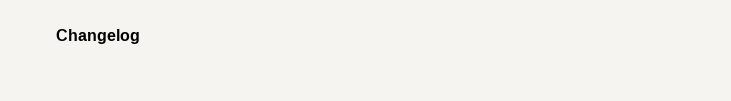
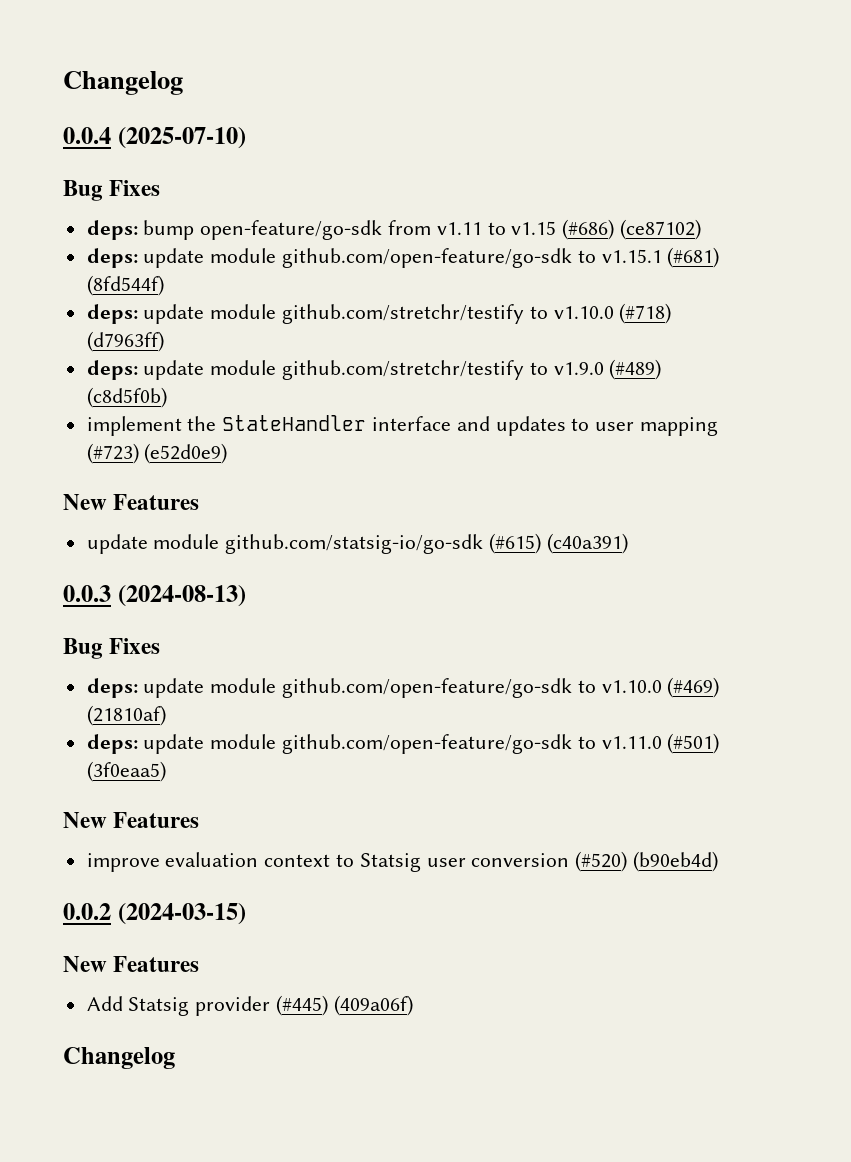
[56,29,140,44] Changelog -> [63,71,183,95] [63,127,246,149] [63,180,161,201] [86,219,702,240] [86,247,720,268] [86,275,164,296] [86,303,672,324] [86,331,164,352] [86,359,662,380] [86,387,167,408] [86,415,719,436] [86,443,228,464] [63,494,200,510] [86,533,628,554] [63,585,246,607] [63,638,161,659] [86,677,720,698] [86,705,166,726] [86,733,720,754] [86,761,166,782] [63,812,200,828] [86,851,719,872] [63,903,246,925] [63,956,200,972] [86,995,413,1016] [63,1047,175,1069] Changelog // 0.0.4 (2025-07-10) // Bug Fixes // deps: bump open-feature/go-sdk from v1.11 to v1.15 (#686) (ce87102) // deps: update module github.com/open-feature/go-sdk to v1.15.1 (#681) (8fd544f) // deps: update module github.com/stretchr/testify to v1.10.0 (#718) (d7963ff) // deps: update module github.com/stretchr/testify to v1.9.0 (#489) (c8d5f0b) // implement the StateHandler interface and updates to user mapping (#723) (e52d0e9) // New Features // update module github.com/statsig-io/go-sdk (#615) (c40a391) // 0.0.3 (2024-08-13) // Bug Fixes // deps: update module github.com/open-feature/go-sdk to v1.10.0 (#469) (21810af) // deps: update module github.com/open-feature/go-sdk to v1.11.0 (#501) (3f0eaa5) // New Features // improve evaluation context to Statsig user conversion (#520) (b90eb4d) // 0.0.2 (2024-03-15) // New Features // Add Statsig provider (#445) (409a06f) // Changelog

